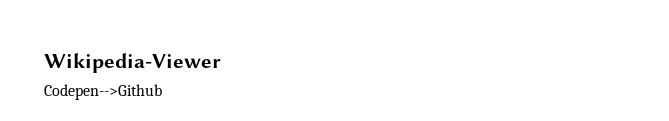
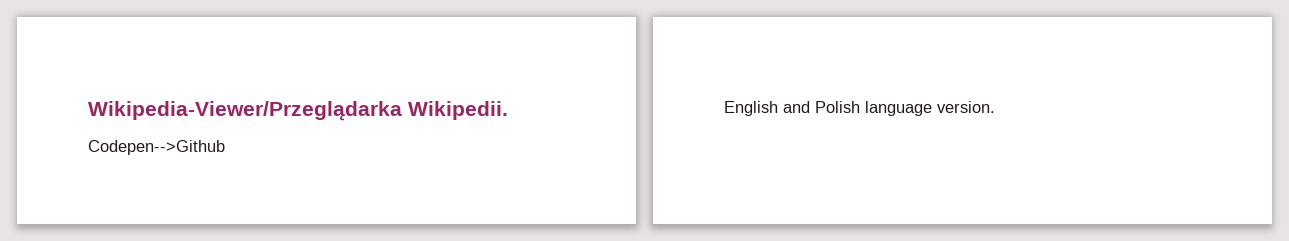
[44,53,221,73] Wikipedia-Viewer -> [88,101,508,121] Wikipedia-Viewer/Przeglądarka Wikipedii.
(162, 92) none -> [724,101,995,116] // English and Polish language version.

